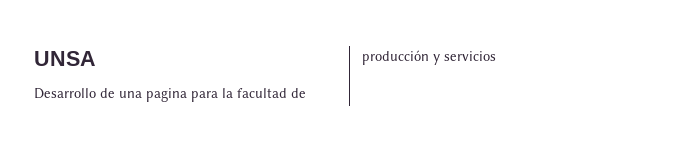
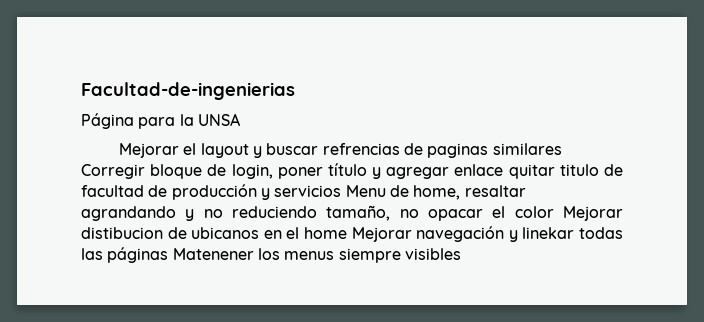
[34,51,96,66] [34,88,233,102] UNSA // Desarrollo de una pagina para la -> [81,82,295,100] [81,113,240,129] [119,143,562,158] [81,163,623,179] Facultad-de-ingenierias // Página para la UNSA // Mejorar el layout y buscar refrencias de paginas similares Corregir bloque de login, poner título y agregar enlace quitar titulo de
(496, 56) none -> [345,185,526,200] [81,205,623,221] [81,226,624,242] [81,247,461,263] Menu de home, resaltar agrandando y no reduciendo tamaño, no opacar el color Mejorar distibucion de ubicanos en el home Mejorar navegación y linekar todas las páginas Matenener los menus siempre visibles

